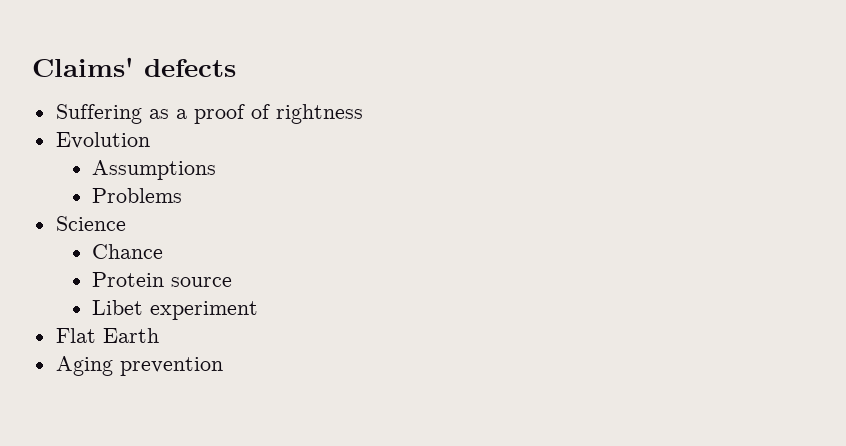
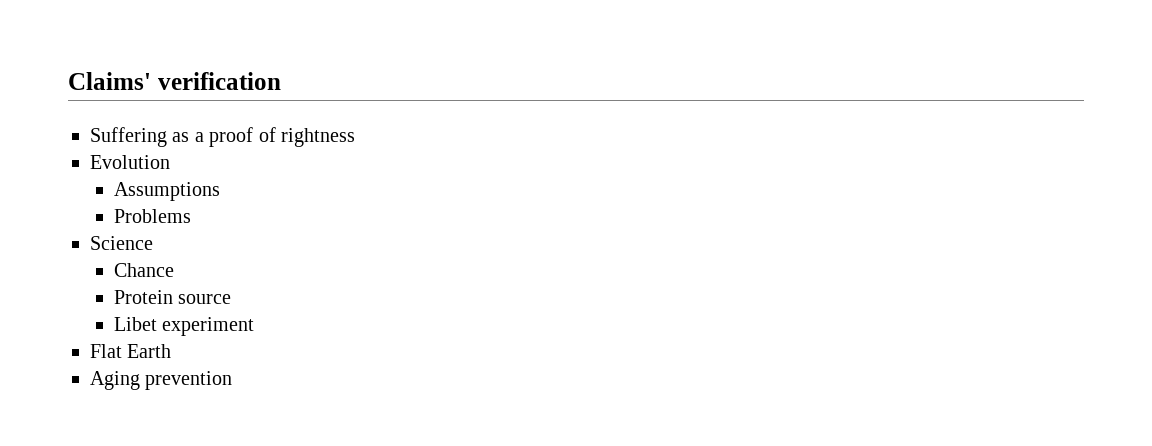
[144,59,236,77] defects -> [157,72,281,90] verification

